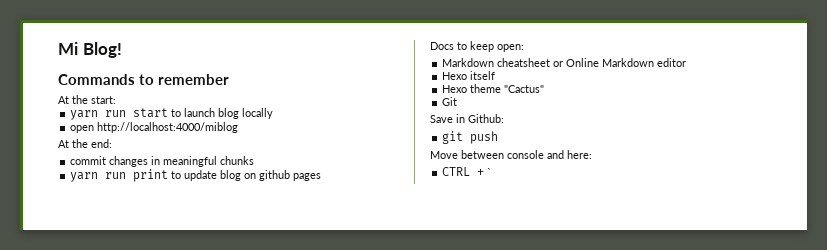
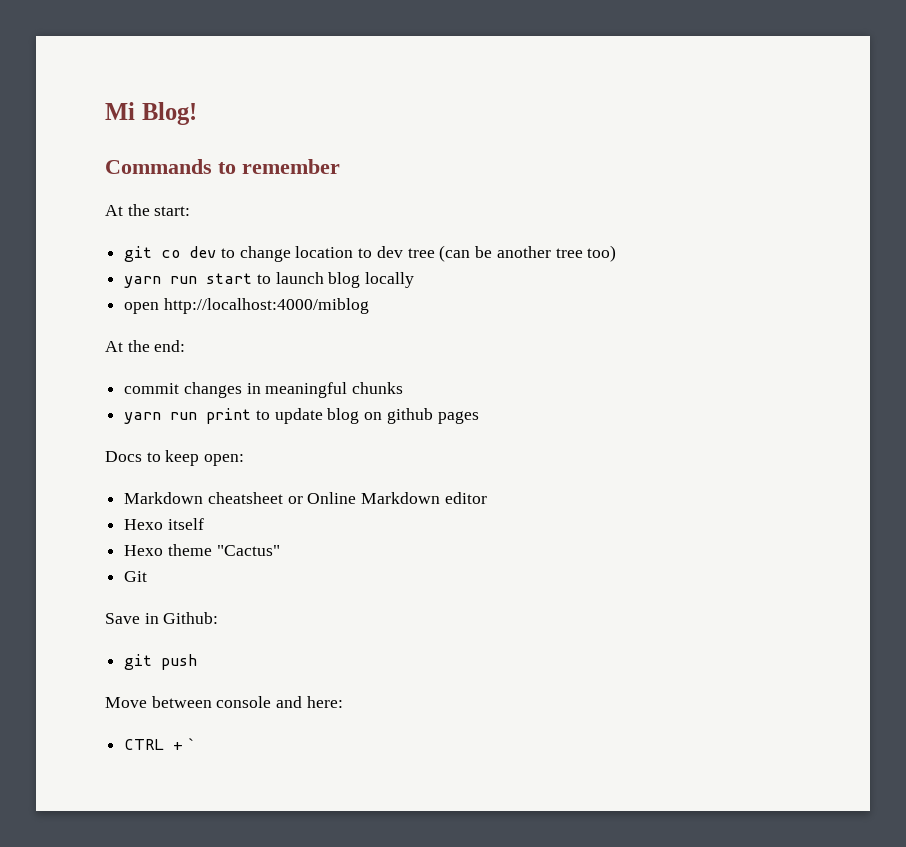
(116, 100) none -> [124,245,617,262] // git co dev to change location to dev tree (can be another tree too)

